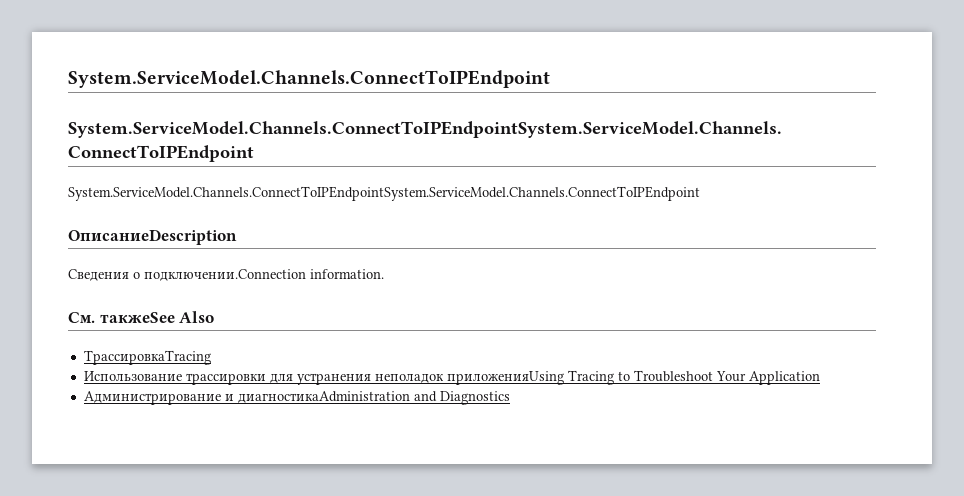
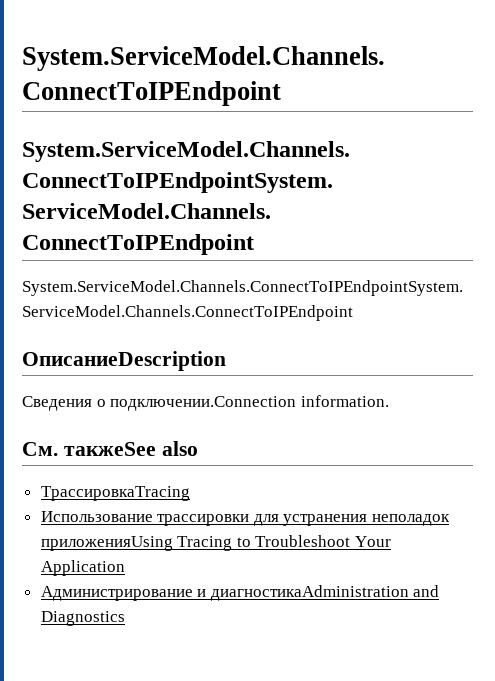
[179,311,215,323] Also -> [161,441,198,456] also

